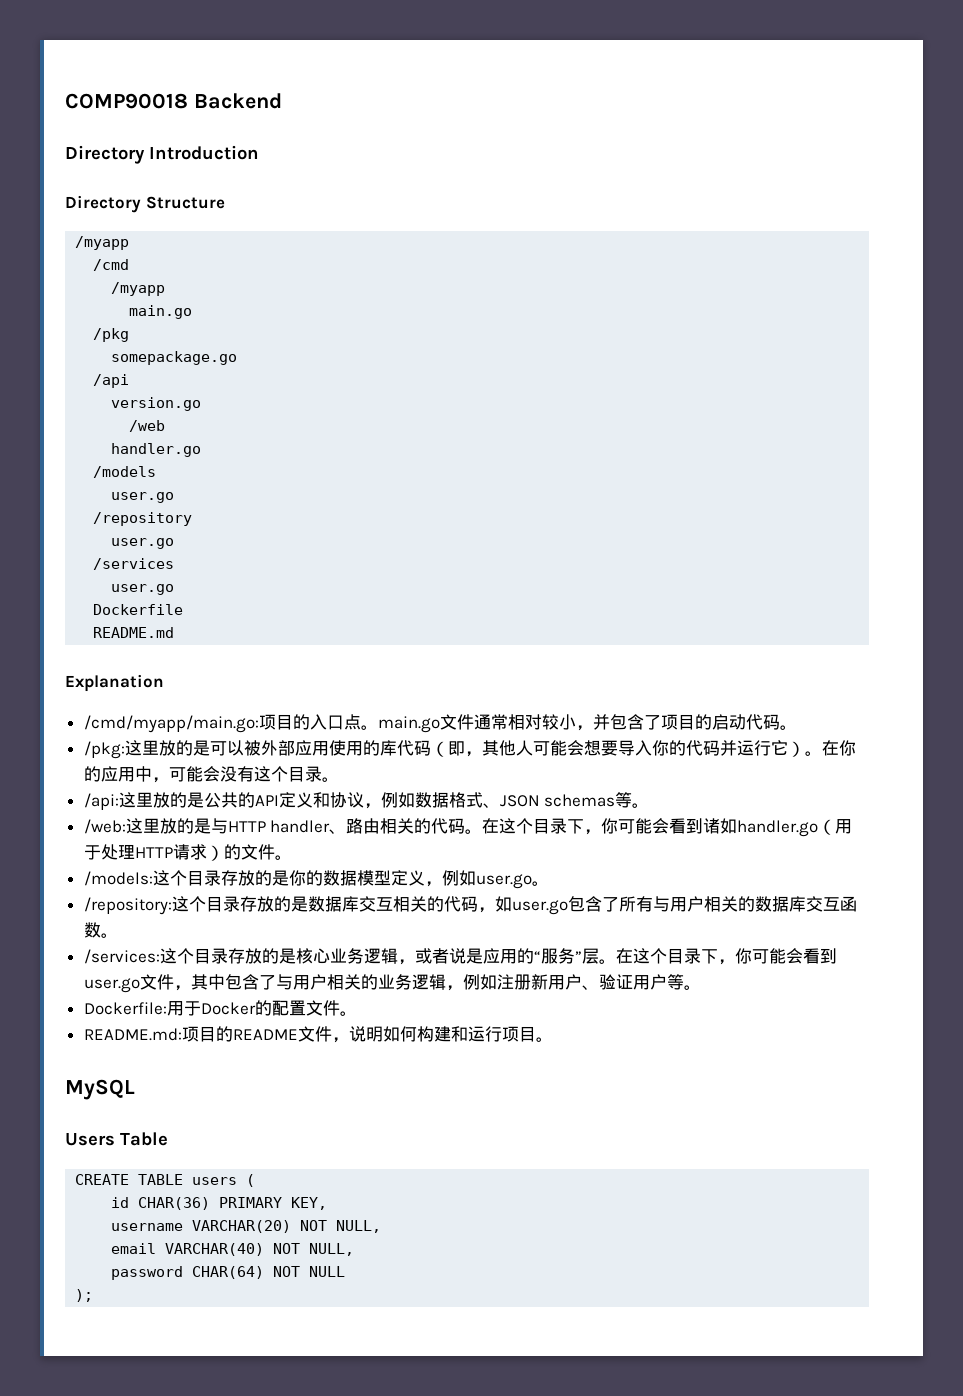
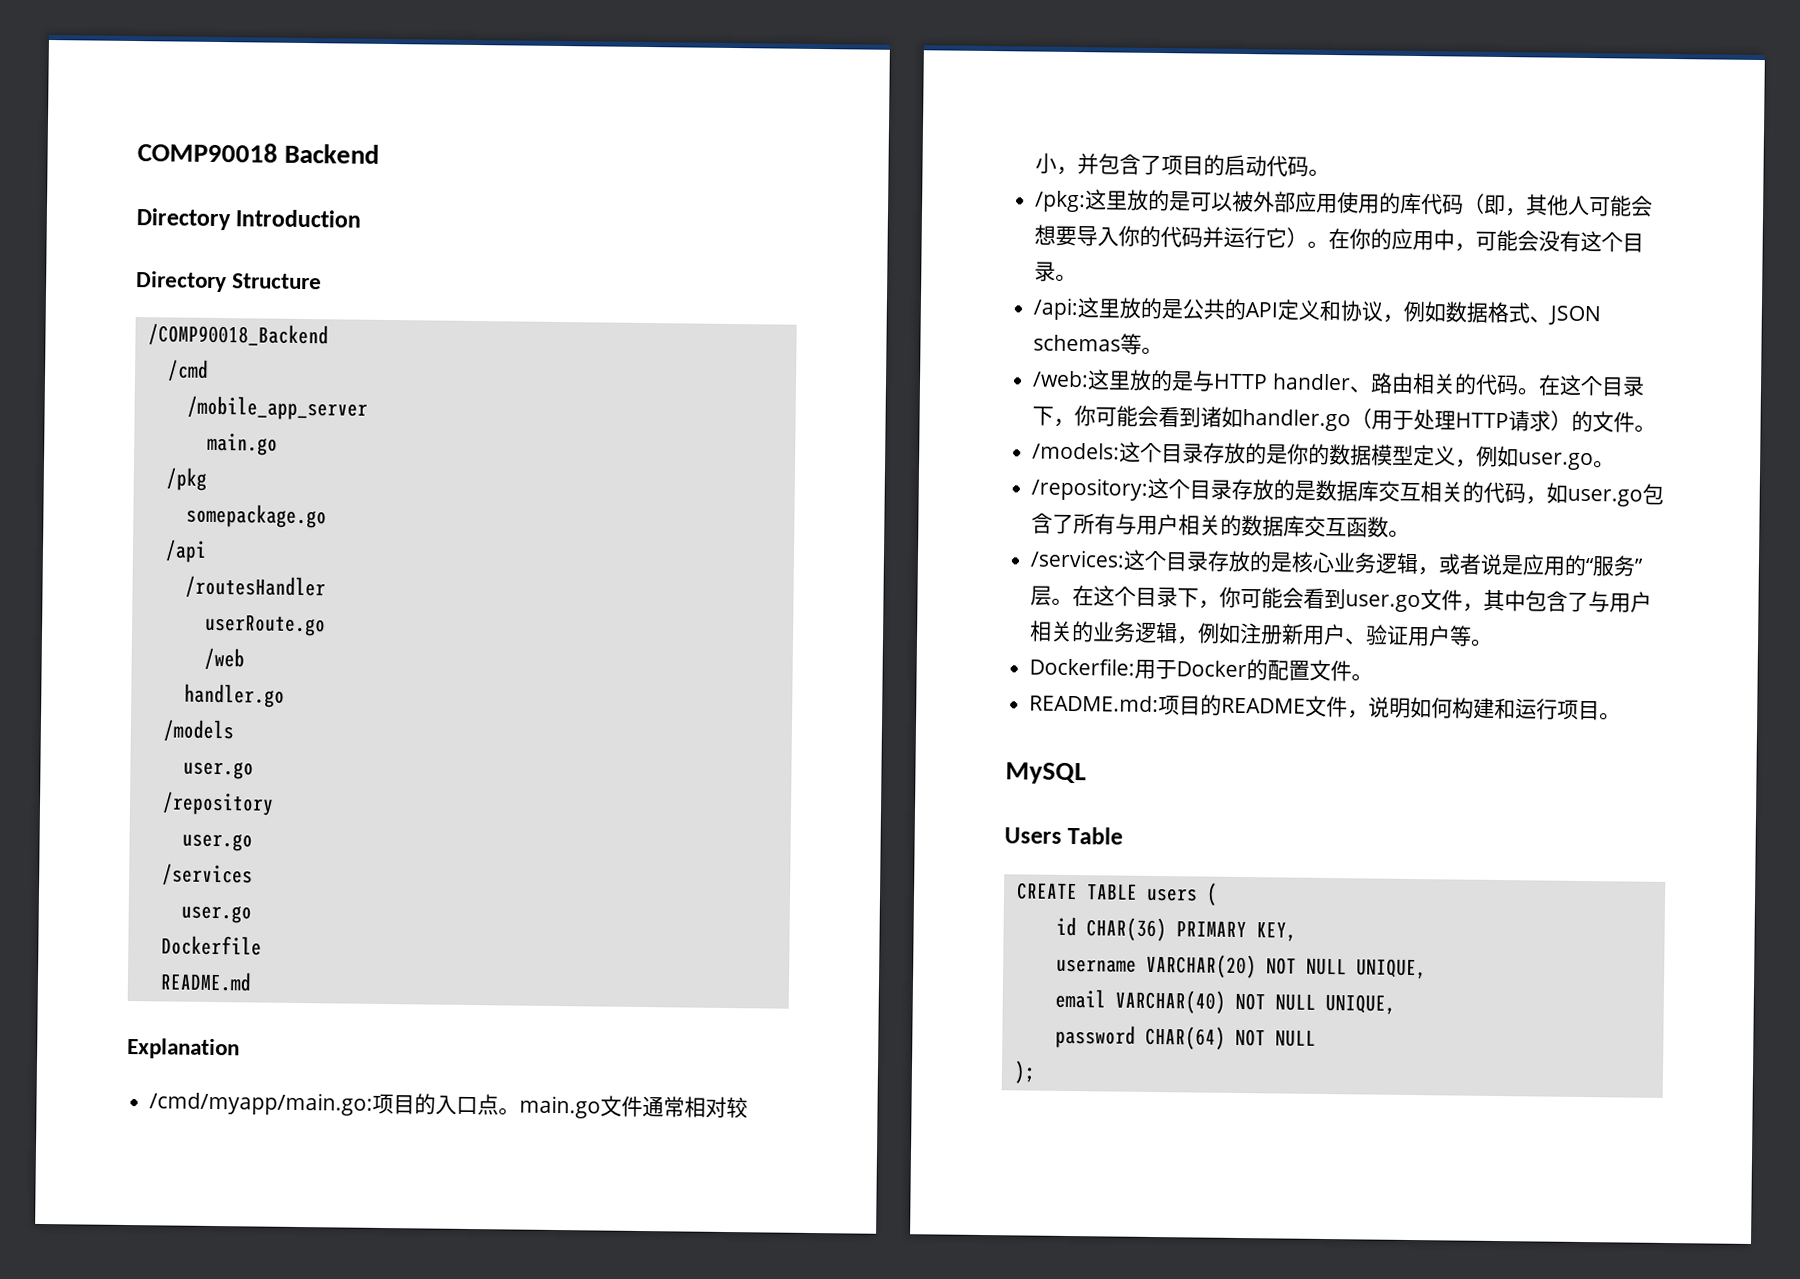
[75,236,130,250] /myapp -> [147,323,329,348] /COMP90018_Backend
[111,282,166,296] /myapp -> [186,395,368,421] /mobile_app_server
[111,397,202,411] version.go -> [184,575,326,600] [204,613,326,637] /routesHandler // userRoute.go
[336,1220,382,1233] NULL, -> [1305,957,1427,980] NULL UNIQUE,
[309,1243,355,1256] NULL, -> [1274,993,1396,1015] NULL UNIQUE,

